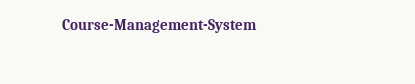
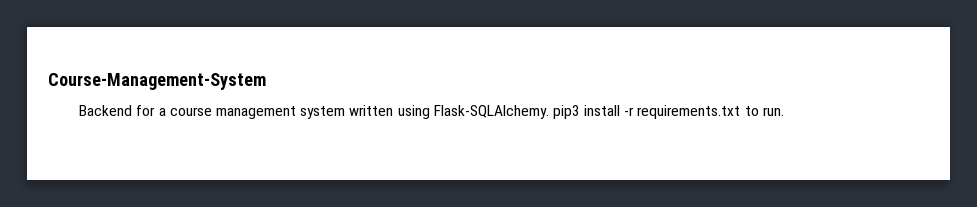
(257, 26) none -> [79,105,784,119] // Backend for a course management system written using Flask-SQLAlchemy. pip3 install -r requirements.txt to run.

